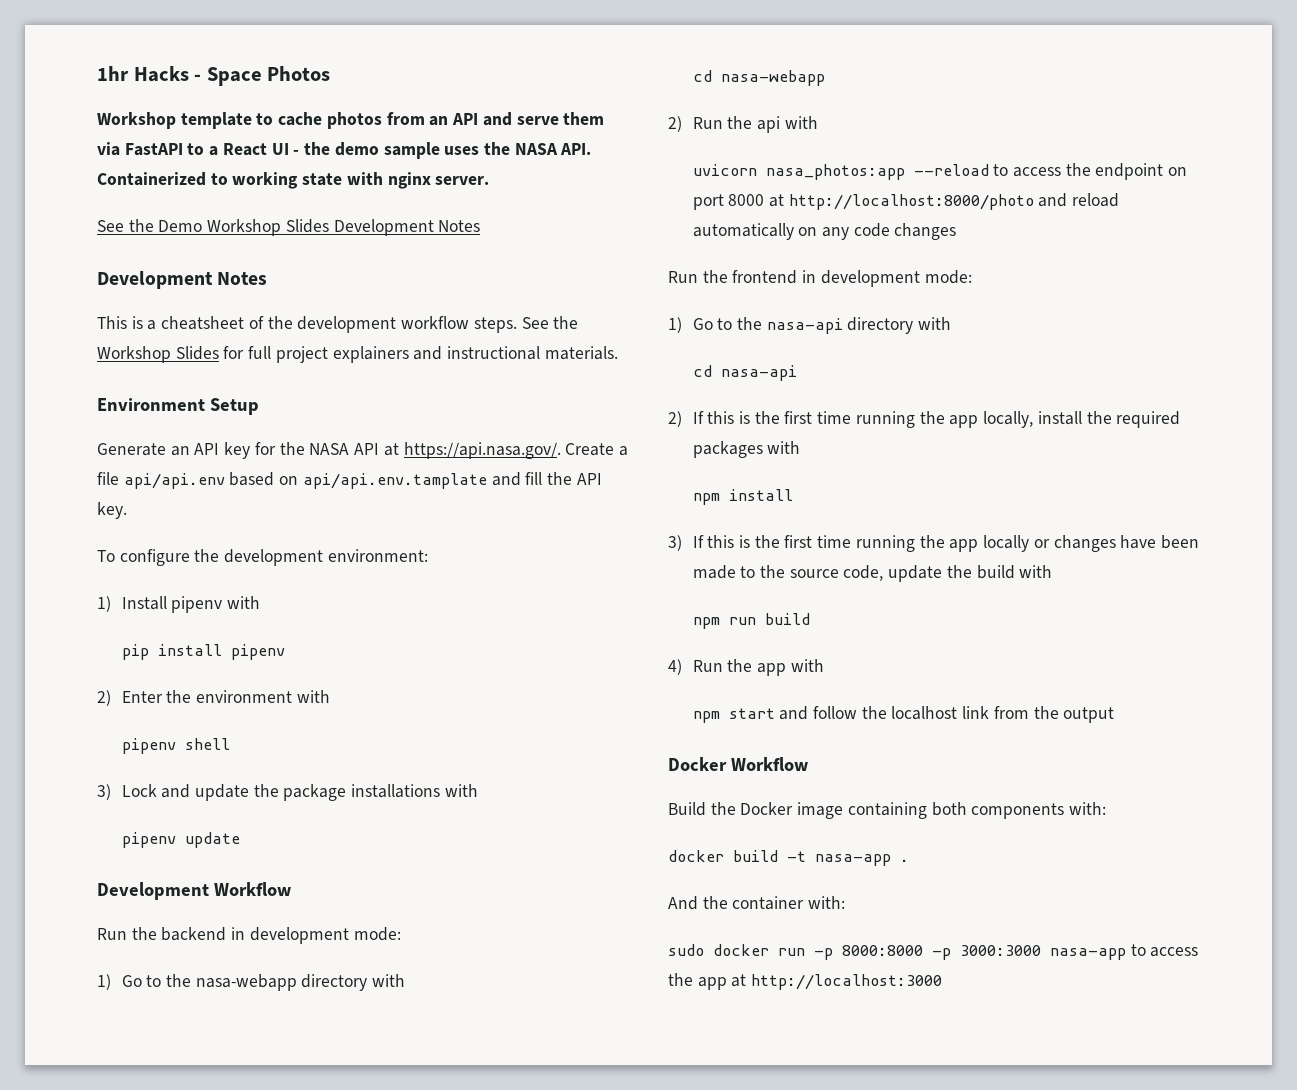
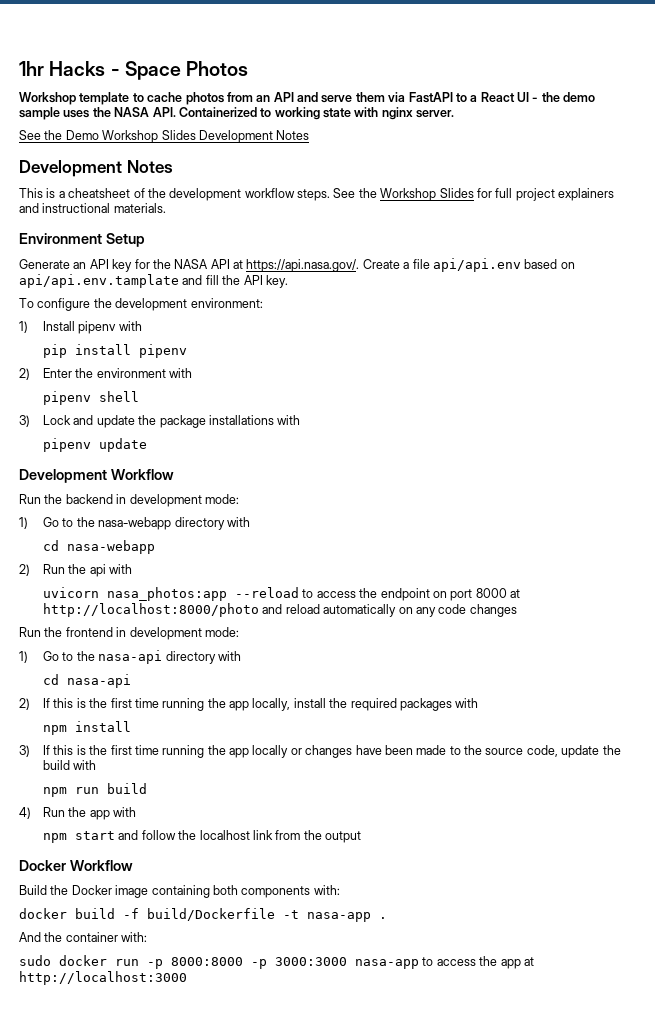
(778, 856) none -> [123,908,275,921] -f build/Dockerfile

